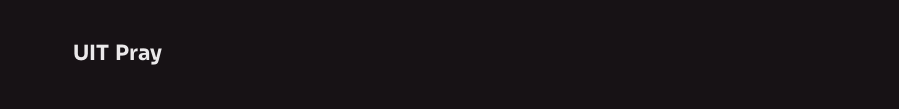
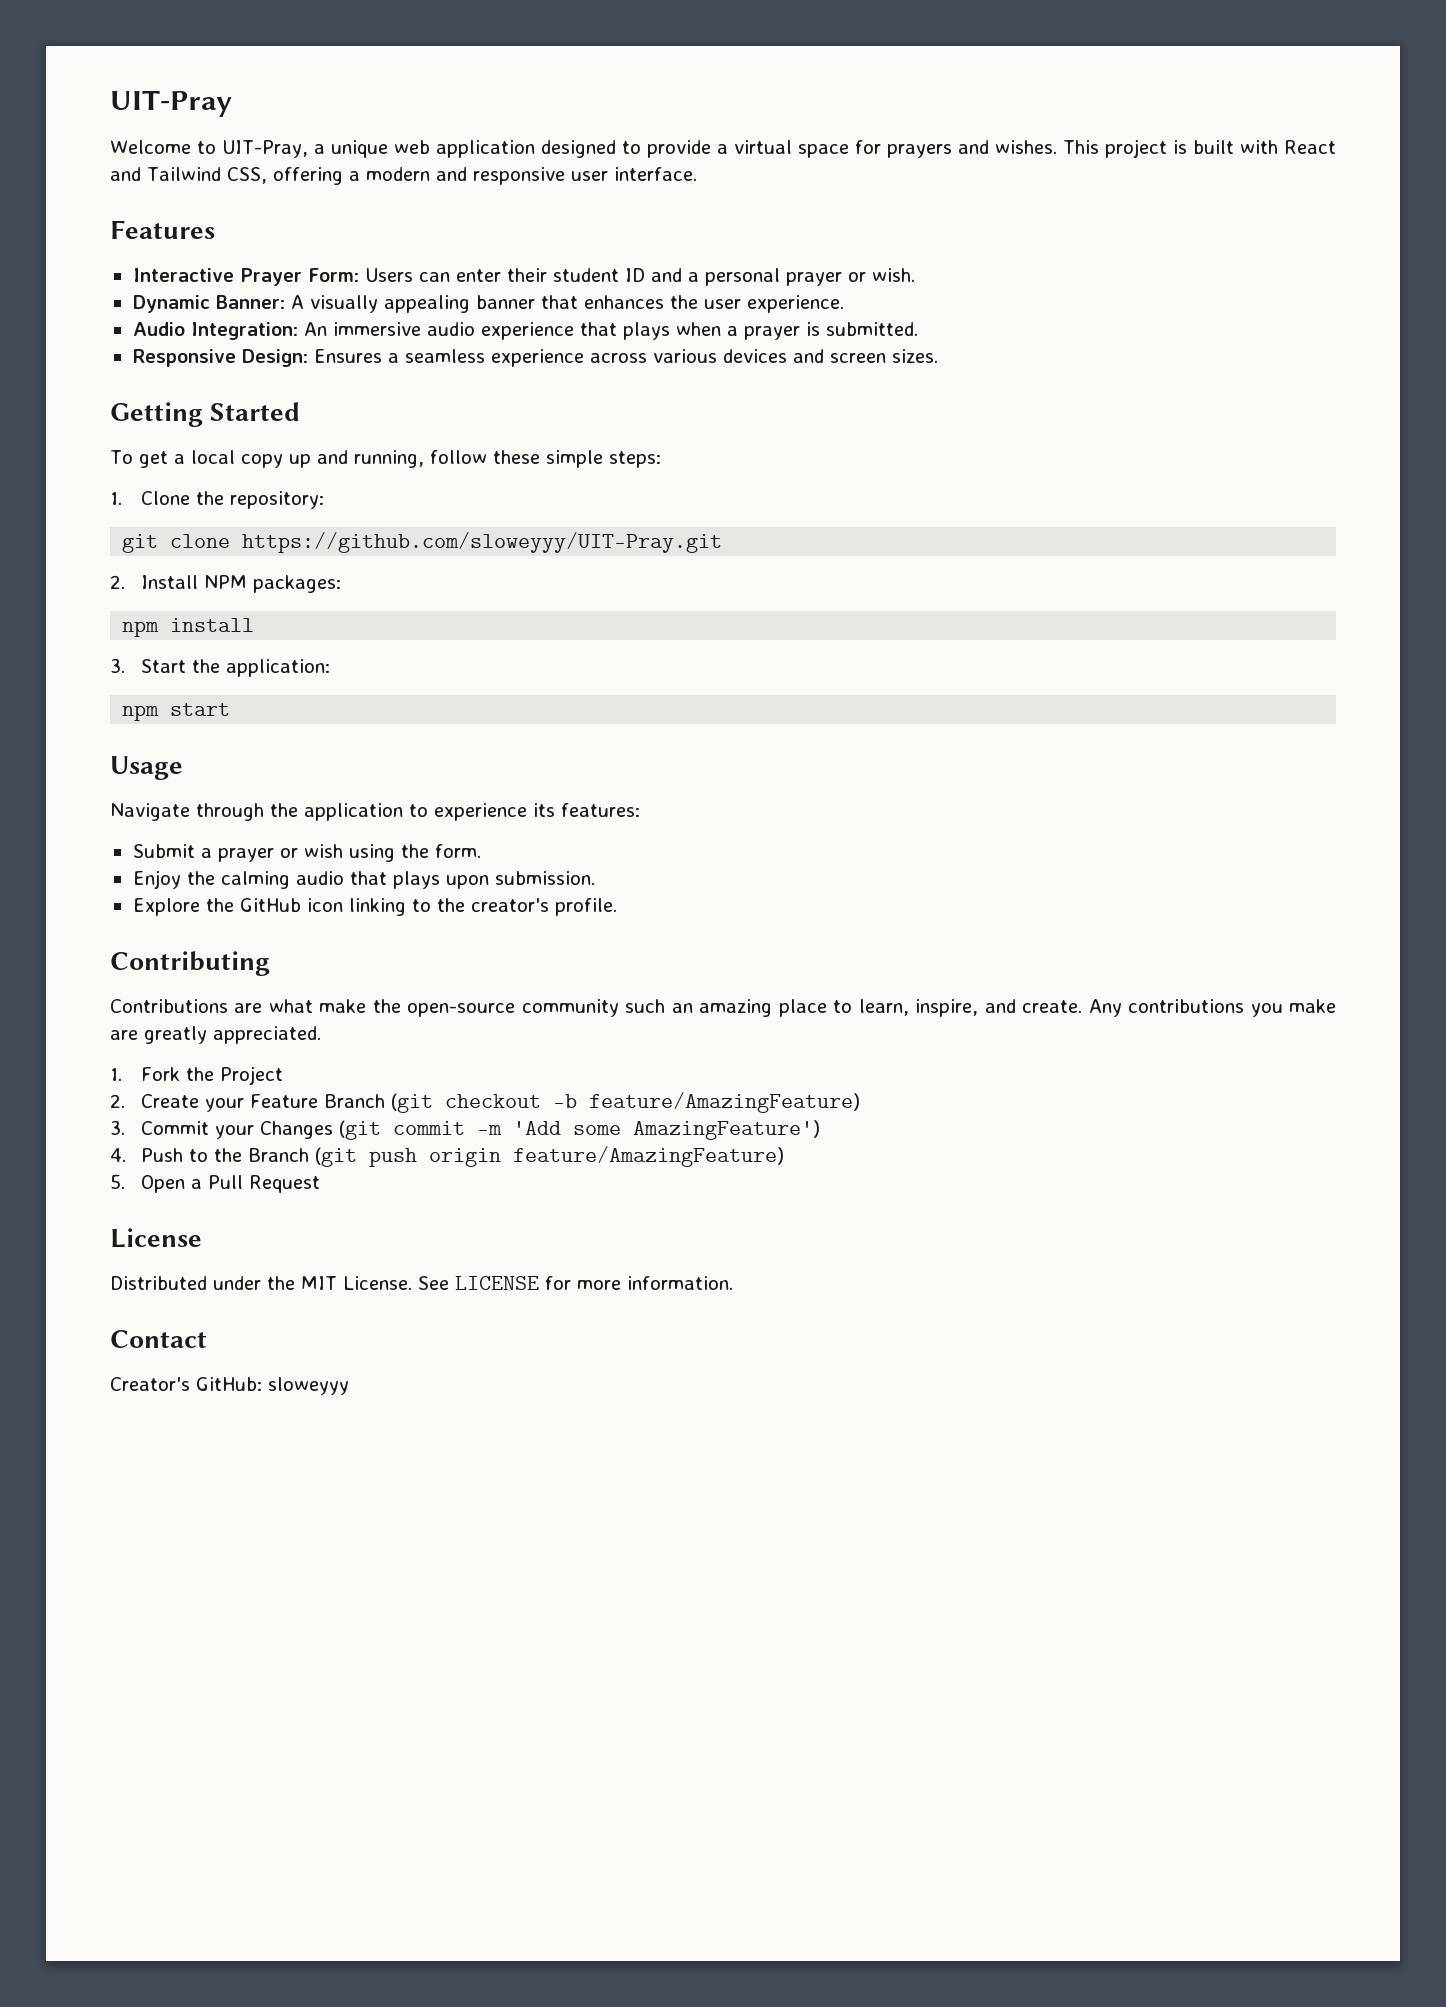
[73,44,162,65] UIT Pray -> [110,90,232,117] [110,139,1337,158] [110,167,697,185] [110,220,215,239] [132,268,915,286] [132,295,844,313] [132,322,918,340] [132,349,938,367] [110,402,301,427] [110,450,661,468] [110,491,324,509] [122,532,723,553] [110,575,341,593] [122,618,255,637] [110,658,330,677] [122,703,231,721] [110,756,183,780] [110,803,640,821] [132,844,481,862] [132,870,595,889] [132,898,617,916] [110,951,270,976] [110,999,1337,1017] [110,1026,321,1044] [110,1066,283,1085] [110,1092,860,1113] [110,1120,820,1140] [110,1146,784,1167] [110,1174,320,1193] [110,1228,202,1248] [110,1276,733,1290] [110,1330,207,1348] [110,1377,349,1395] UIT-Pray // Welcome to UIT-Pray, a unique web application designed to provide a virtual space for prayers and wishes. This project is built with React and Tailwind CSS, offering a modern and responsive user interface. // Features // Interactive Prayer Form: Users can enter their student ID and a personal prayer or wish. // Dynamic Banner: A visually appealing banner that enhances the user experience. // Audio Integration: An immersive audio experience that plays when a prayer is submitted. // Responsive Design: Ensures a seamless experience across various devices and screen sizes. // Getting Started // To get a local copy up and running, follow these simple steps: // 1. Clone the repository: // git clone https://github.com/sloweyyy/UIT-Pray.git // 2. Install NPM packages: // npm install // 3. Start the application: // npm start // Usage // Navigate through the application to experience its features: // Submit a prayer or wish using the form. // Enjoy the calming audio that plays upon submission. // Explore the GitHub icon linking to the creator's profile. // Contributing // Contributions are what make the open-source community such an amazing place to learn, inspire, and create. Any contributions you make are greatly appreciated. // 1. Fork the Project // 2. Create your Feature Branch (git checkout -b feature/AmazingFeature) // 3. Commit your Changes (git commit -m 'Add some AmazingFeature') // 4. Push to the Branch (git push origin feature/AmazingFeature) // 5. Open a Pull Request // License // Distributed under the MIT License. See LICENSE for more information. // Contact // Creator's GitHub: sloweyyy

